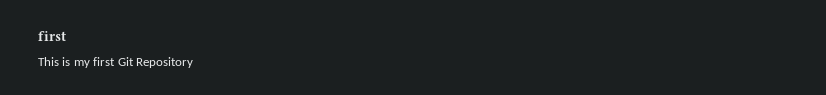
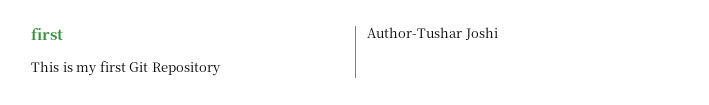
(193, 62) none -> [367,27,498,40] // Author-Tushar Joshi

